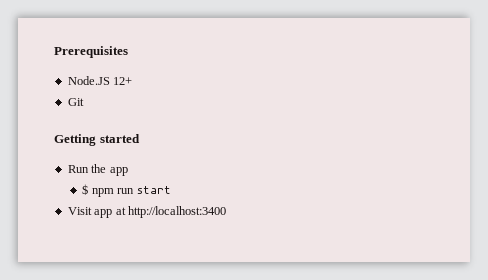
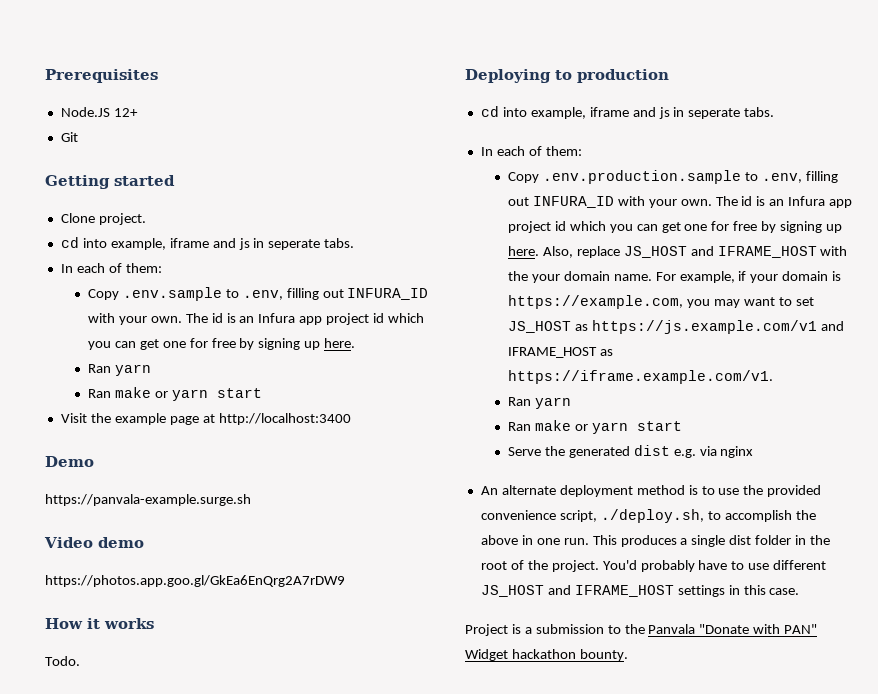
[67,164,128,176] [82,184,135,197] Run the app // $ npm run -> [60,213,146,225] [60,237,355,250] [60,263,162,273] [87,287,429,301] [87,313,425,325] [87,338,356,350] [87,364,151,376] [87,387,208,401] Clone project. // cd into example, iframe and js in seperate tabs. // In each of them: // Copy .env.sample to .env, filling out INFURA_ID with your own. The id is an Infura app project id which you can get one for free by signing up here. // Ran yarn // Ran make or yarn
[94,209,113,218] app -> [90,413,199,425] the example page
(226, 212) none -> [45,456,94,467] [45,494,251,506] [44,537,144,548] [45,575,345,587] [45,618,154,629] [45,656,80,666] [465,69,669,83] [480,106,775,119] [480,146,582,156] [507,170,838,184] [507,196,853,208] [507,221,843,233] [507,246,848,258] [507,271,842,283] [507,295,814,309] [507,320,844,334] [507,347,613,358] [507,370,773,384] [507,397,571,409] [507,420,682,434] [507,445,754,458] [480,485,822,497] [480,509,816,523] [480,535,831,547] [480,560,827,572] [480,585,800,597] [465,624,818,636] [465,649,628,661] // Demo // https://panvala-example.surge.sh // Video demo // https://photos.app.goo.gl/GkEa6EnQrg2A7rDW9 // How it works // Todo. // Deploying to production // cd into example, iframe and js in seperate tabs. // In each of them: // Copy .env.production.sample to .env, filling out INFURA_ID with your own. The id is an Infura app project id which you can get one for free by signing up here. Also, replace JS_HOST and IFRAME_HOST with the your domain name. For example, if your domain is https://example.com, you may want to set JS_HOST as https://js.example.com/v1 and IFRAME_HOST as https://iframe.example.com/v1. // Ran yarn // Ran make or yarn start // Serve the generated dist e.g. via nginx // An alternate deployment method is to use the provided convenience script, ./deploy.sh, to accomplish the above in one run. This produces a single dist folder in the root of the project. You'd probably have to use different JS_HOST and IFRAME_HOST settings in this case. // Project is a submission to the Panvala "Donate with PAN" Widget hackathon bounty.

